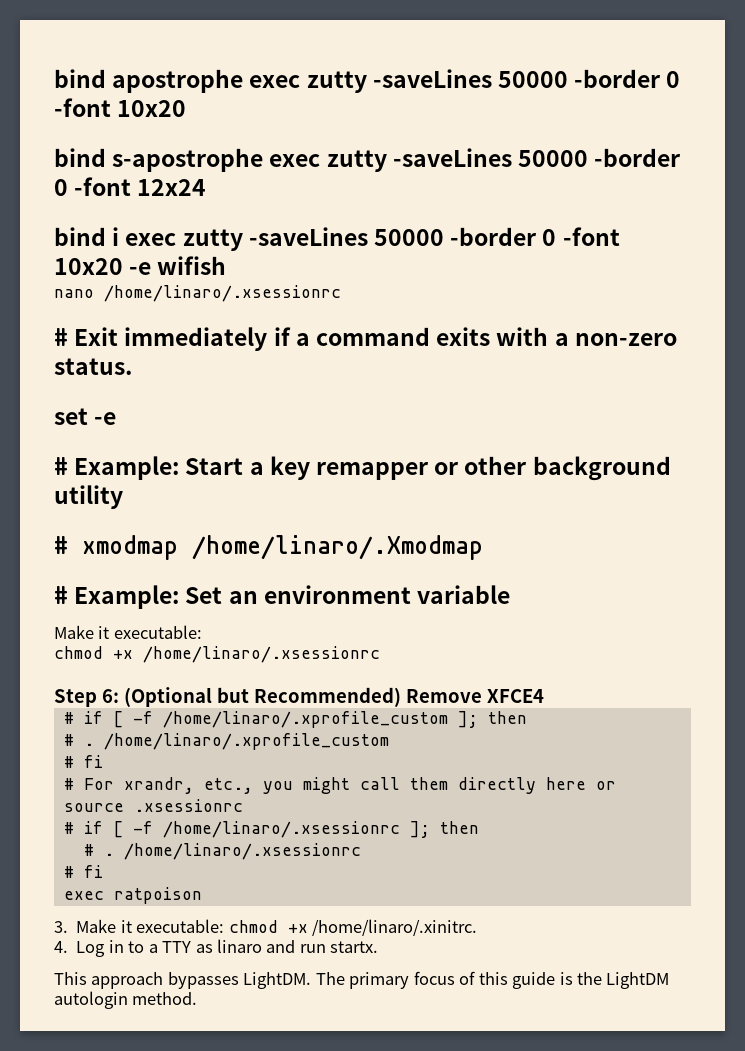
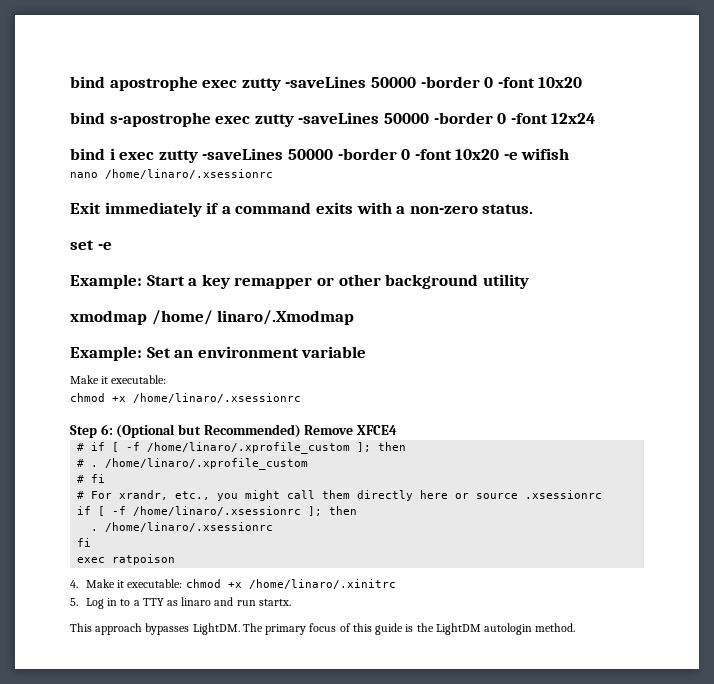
[54,328,68,346] # -> (273, 174) none
[54,457,68,475] # -> (112, 246) none
[54,535,483,560] [54,586,68,604] # xmodmap /home/linaro/.Xmodmap // # -> [70,310,355,325] xmodmap /home/ linaro/.Xmodmap //
[63,822,74,834] # -> (603, 494) none
[83,844,94,856] # -> (358, 510) none
[63,866,74,878] # -> (274, 527) none
[54,921,68,933] 3. -> [70,580,78,588] 4.
[312,919,478,936] [54,941,68,953] /home/linaro/.xinitrc. // 4. -> [248,579,396,589] [70,598,78,606] /home/linaro/.xinitrc // 5.

